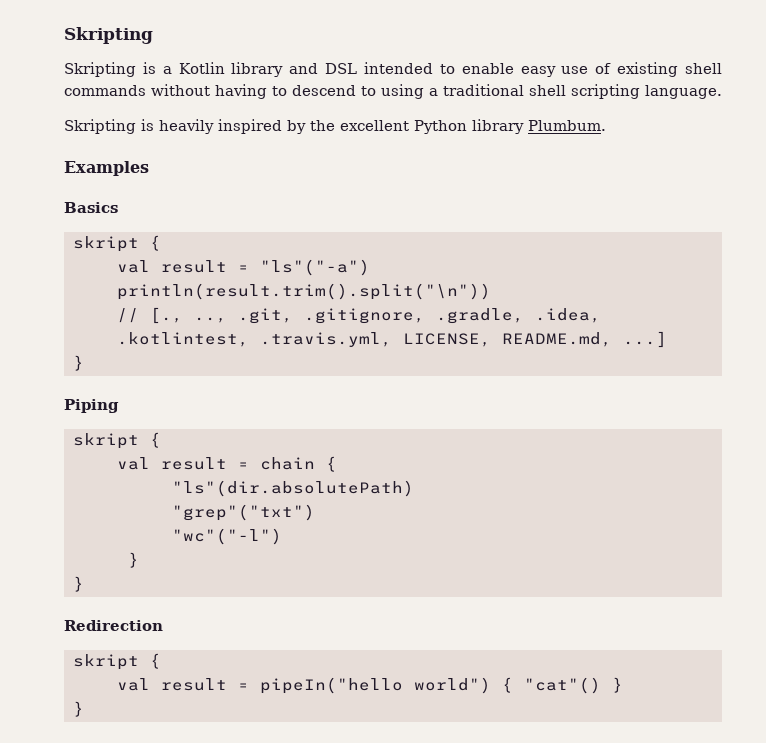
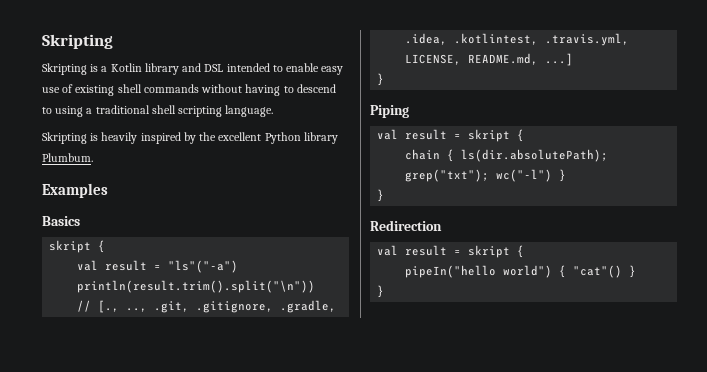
[72,432,161,449] [116,457,249,470] skript { // val result = -> [377,129,525,142] val result = skript { //
[171,480,414,497] [171,504,315,521] [171,528,282,545] // "ls"(dir.absolutePath) // "grep"("txt") // "wc"("-l") // -> [461,149,609,162] [405,169,553,182] ls(dir.absolutePath); grep("txt"); wc("-l")
[72,653,161,670] [116,678,249,691] skript { // val result = -> [377,245,525,258] val result = skript { //

